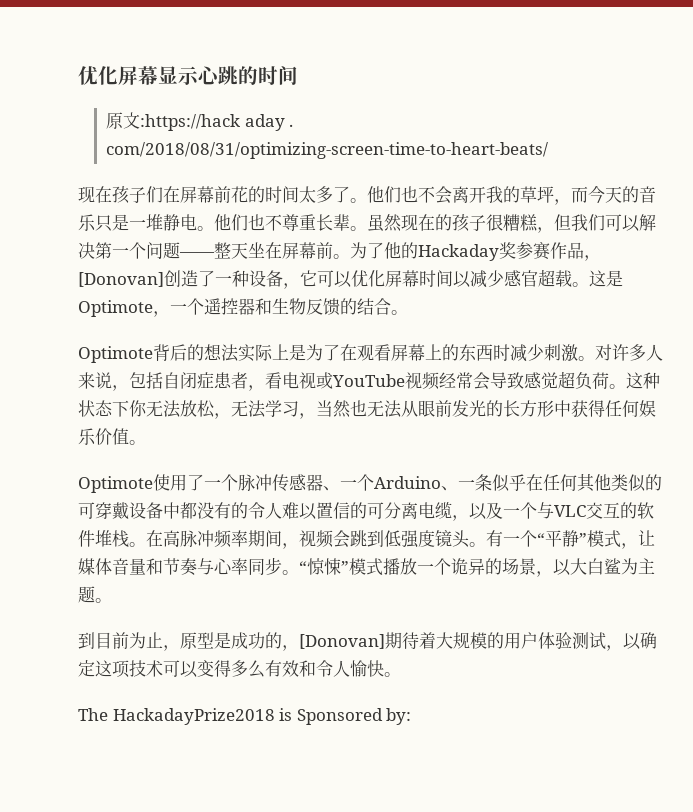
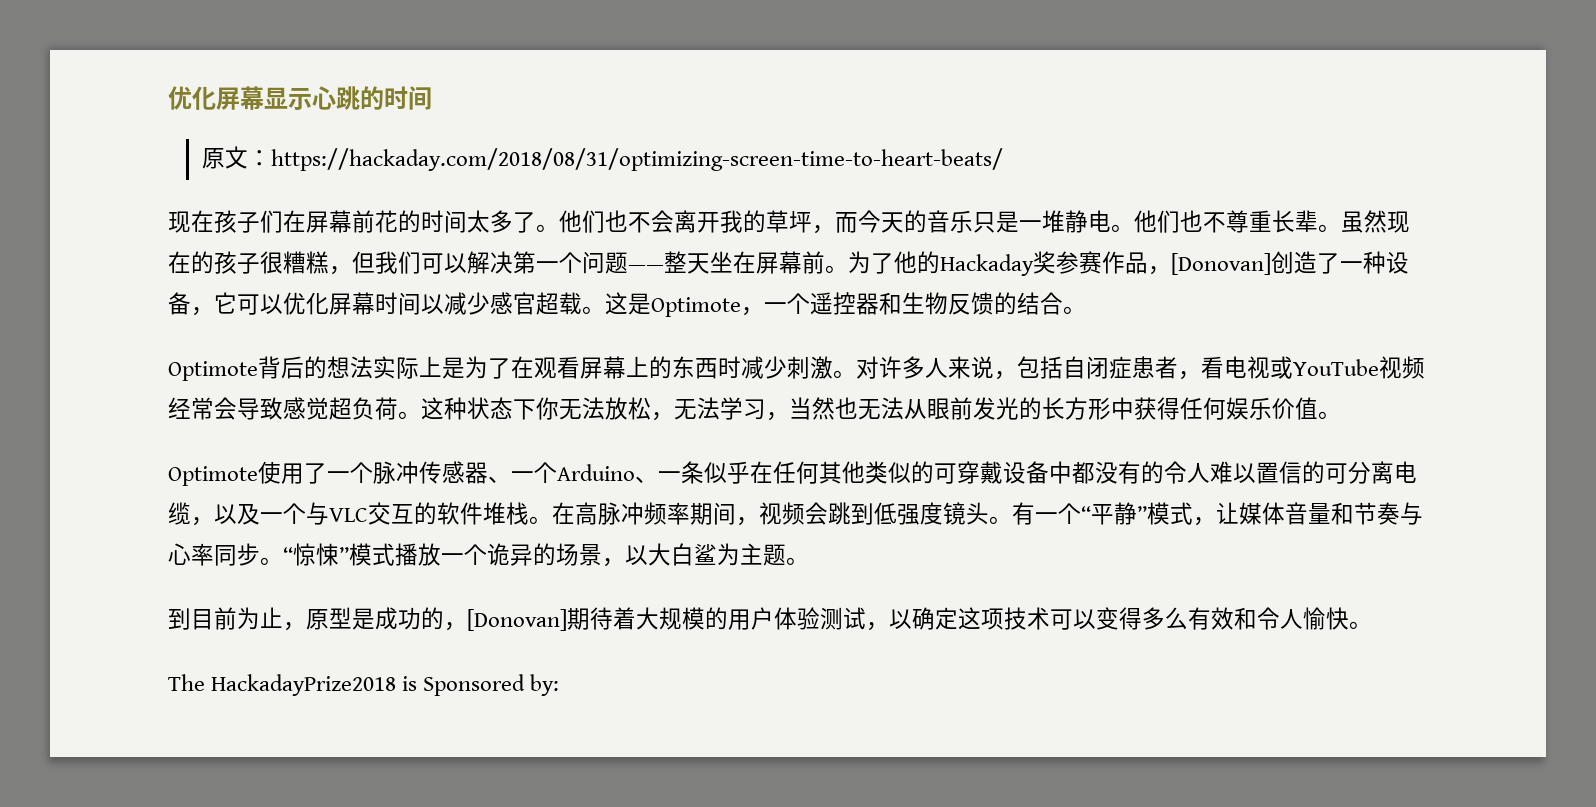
[139,114,294,131] [105,142,548,159] :https://hack aday . com/2018/08/31/optimizing-screen-time-to-heart-beats/ -> [247,148,1003,171] ：https://hackaday.com/2018/08/31/optimizing-screen-time-to-heart-beats/

